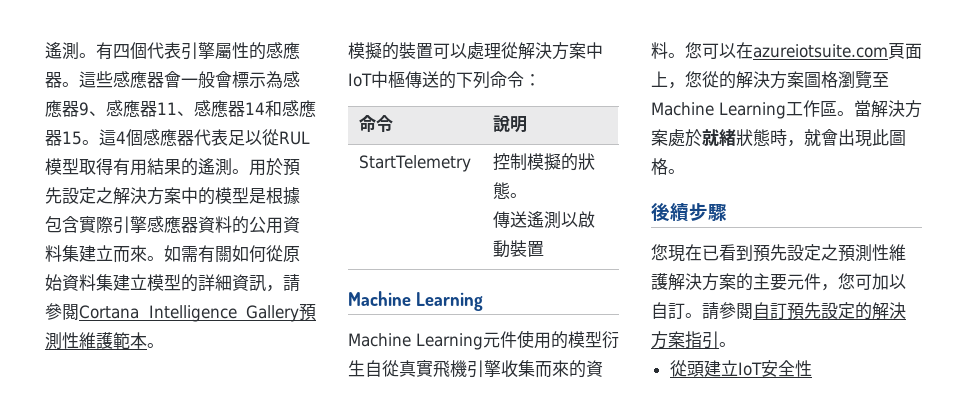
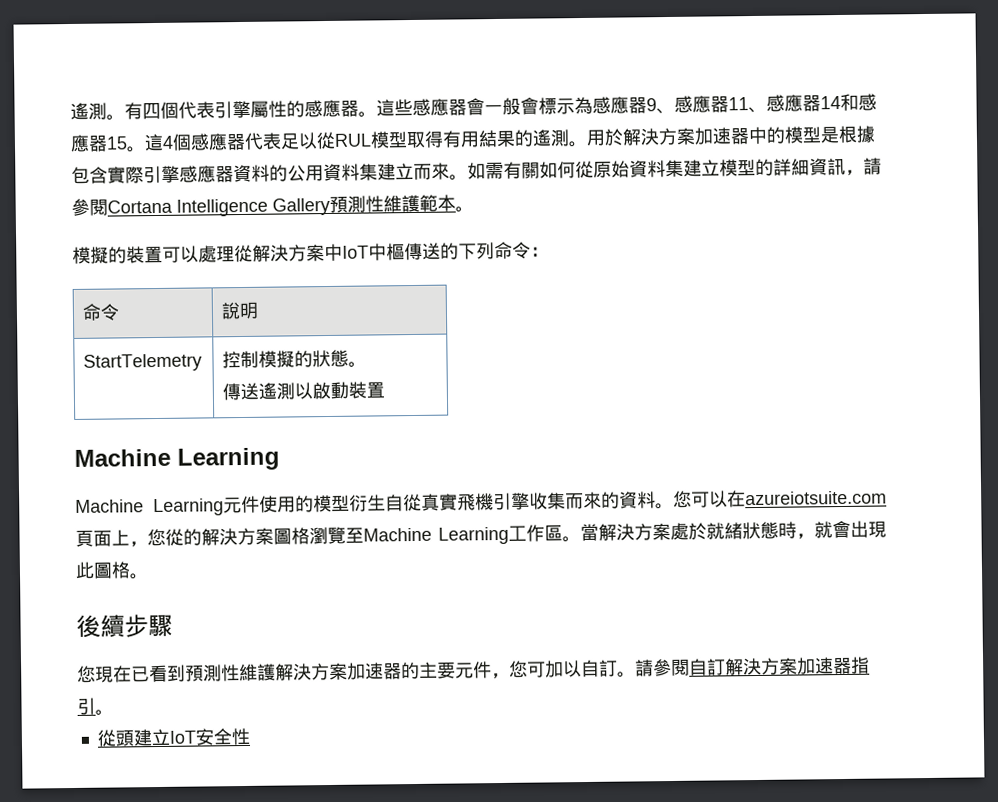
[283,158,300,176] [45,187,181,205] 預先設定之解決方案 -> [622,127,750,146] 解決方案加速器
[770,244,855,262] 先設定之預 -> (204, 673) none
(736, 281) none -> [347,662,402,680] 加速器
[787,302,906,320] [651,331,685,349] 預先設定的解決方案 -> [725,656,852,676] 解決方案加速器

